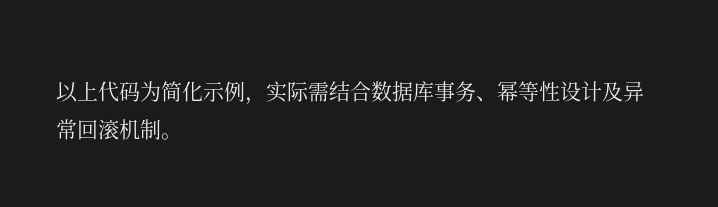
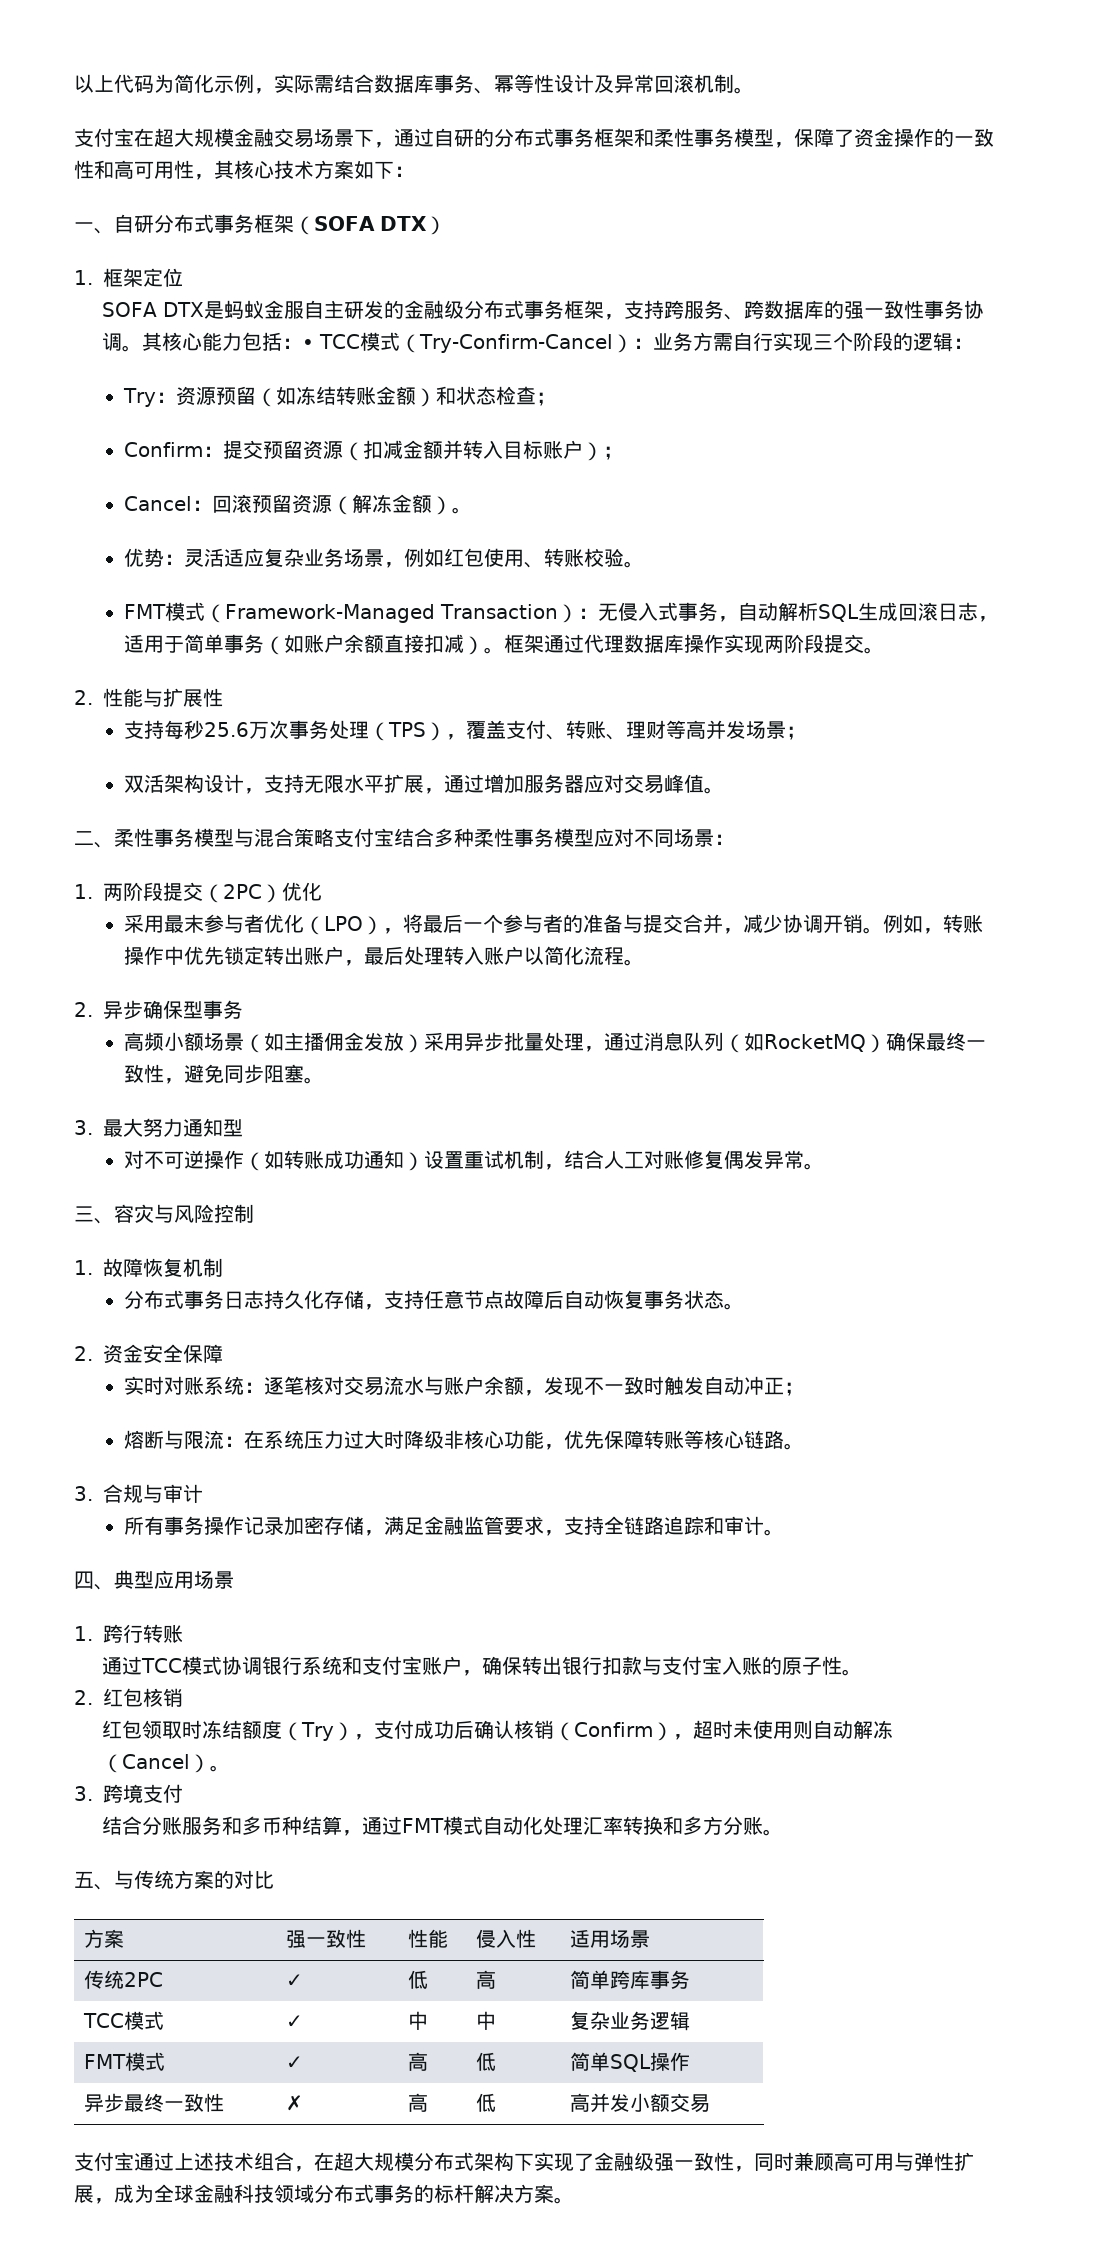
(182, 136) none -> [74,128,994,148] [74,160,414,180] [74,214,446,235] [74,268,183,287] [101,300,984,320] [101,332,973,353] [122,386,556,407] [123,440,623,461] [123,494,472,515] [123,548,644,568] [123,602,998,623] [123,634,884,655] [74,688,223,707] [123,720,806,741] [123,774,724,794] [74,828,734,848] [74,882,322,903] [123,914,983,935] [123,946,644,966] [74,1000,243,1020] [123,1032,986,1053] [123,1064,324,1084] [74,1118,243,1137] [123,1150,824,1171] [74,1204,254,1224] [74,1258,223,1277] [123,1290,744,1310] [74,1344,223,1364] [123,1376,804,1396] [123,1430,804,1450] [74,1484,203,1503] [123,1516,784,1536] [74,1570,234,1590] [74,1624,183,1643] [101,1656,862,1676] [74,1688,183,1707] [101,1720,893,1741] [101,1754,230,1773] [74,1784,183,1803] [101,1816,783,1836] [74,1870,274,1890] [83,1929,124,1948] [285,1929,366,1948] [407,1929,448,1948] [475,1929,536,1948] [569,1930,650,1948] [83,1970,163,1989] [285,1974,303,1987] [407,1970,428,1989] [475,1970,496,1989] [569,1970,690,1989] [82,2011,164,2030] [285,2015,303,2028] [407,2011,428,2030] [475,2011,496,2030] [569,2011,690,2031] [83,2052,165,2071] [285,2056,303,2069] [407,2052,428,2071] [475,2052,496,2071] [569,2052,690,2072] [83,2093,224,2113] [285,2095,303,2111] [407,2093,428,2112] [475,2093,496,2112] [569,2093,710,2113] [74,2152,974,2172] [74,2184,574,2204] // 支付宝在超大规模金融交易场景下，通过自研的分布式事务框架和柔性事务模型，保障了资金操作的一致性和高可用性，其核心技术方案如下： // 一、自研分布式事务框架（SOFA DTX） // 1.框架定位 // SOFA DTX是蚂蚁金服自主研发的金融级分布式事务框架，支持跨服务、跨数据库的强一致性事务协调。其核心能力包括：• TCC模式（Try-Confirm-Cancel）：业务方需自行实现三个阶段的逻辑： // Try：资源预留（如冻结转账金额）和状态检查； // Confirm：提交预留资源（扣减金额并转入目标账户）； // Cancel：回滚预留资源（解冻金额）。 // 优势：灵活适应复杂业务场景，例如红包使用、转账校验。 // FMT模式（Framework-Managed Transaction）：无侵入式事务，自动解析SQL生成回滚日志，适用于简单事务（如账户余额直接扣减）。框架通过代理数据库操作实现两阶段提交。 // 2.性能与扩展性 // 支持每秒25.6万次事务处理（TPS），覆盖支付、转账、理财等高并发场景； // 双活架构设计，支持无限水平扩展，通过增加服务器应对交易峰值。 // 二、柔性事务模型与混合策略支付宝结合多种柔性事务模型应对不同场景： // 1.两阶段提交（2PC）优化 // 采用最末参与者优化（LPO），将最后一个参与者的准备与提交合并，减少协调开销。例如，转账操作中优先锁定转出账户，最后处理转入账户以简化流程。 // 2.异步确保型事务 // 高频小额场景（如主播佣金发放）采用异步批量处理，通过消息队列（如RocketMQ）确保最终一致性，避免同步阻塞。 // 3.最大努力通知型 // 对不可逆操作（如转账成功通知）设置重试机制，结合人工对账修复偶发异常。 // 三、容灾与风险控制 // 1.故障恢复机制 // 分布式事务日志持久化存储，支持任意节点故障后自动恢复事务状态。 // 2.资金安全保障 // 实时对账系统：逐笔核对交易流水与账户余额，发现不一致时触发自动冲正； // 熔断与限流：在系统压力过大时降级非核心功能，优先保障转账等核心链路。 // 3.合规与审计 // 所有事务操作记录加密存储，满足金融监管要求，支持全链路追踪和审计。 // 四、典型应用场景 // 1.跨行转账 // 通过TCC模式协调银行系统和支付宝账户，确保转出银行扣款与支付宝入账的原子性。 // 2.红包核销 // 红包领取时冻结额度（Try），支付成功后确认核销（Confirm），超时未使用则自动解冻（Cancel）。 // 3.跨境支付 // 结合分账服务和多币种结算，通过FMT模式自动化处理汇率转换和多方分账。 // 五、与传统方案的对比 // 方案 | 强一致性 | 性能 | 侵入性 | 适用场景 // 传统2PC | ✓ | 低 | 高 | 简单跨库事务 // TCC模式 | ✓ | 中 | 中 | 复杂业务逻辑 // FMT模式 | ✓ | 高 | 低 | 简单SQL操作 // 异步最终一致性 | ✗ | 高 | 低 | 高并发小额交易 // 支付宝通过上述技术组合，在超大规模分布式架构下实现了金融级强一致性，同时兼顾高可用与弹性扩展，成为全球金融科技领域分布式事务的标杆解决方案。

